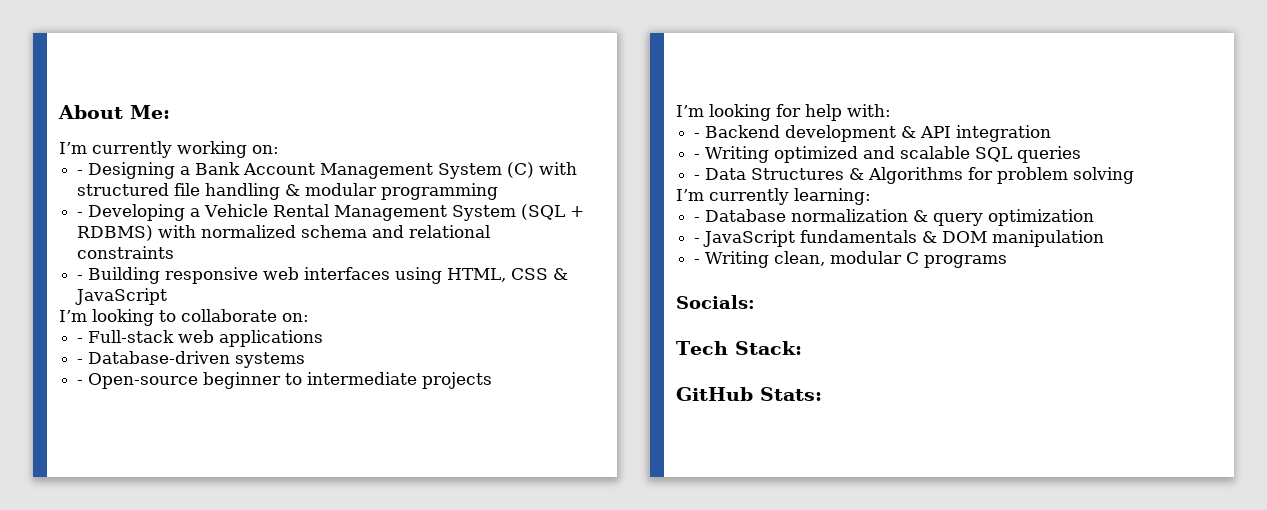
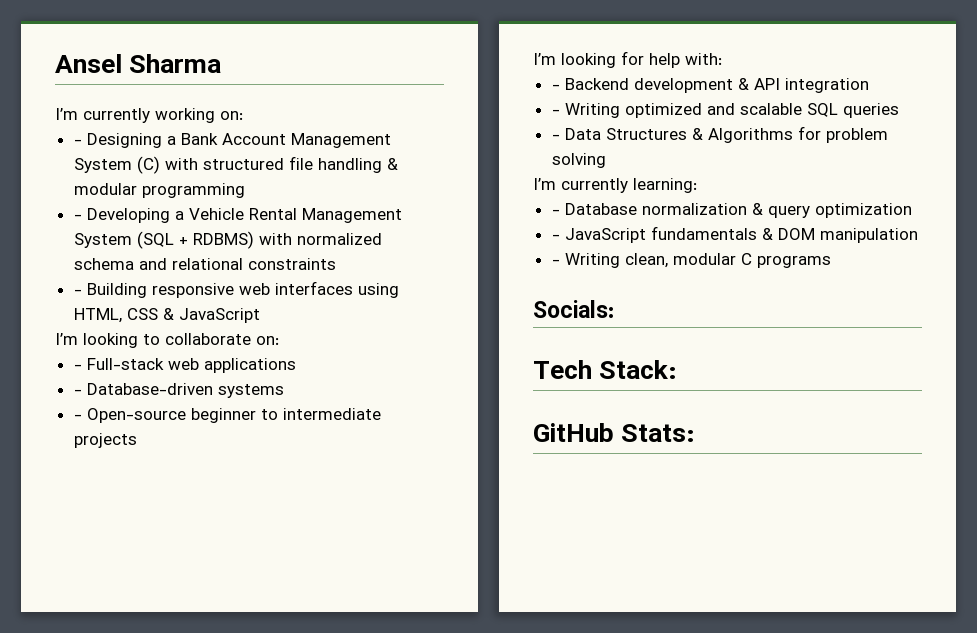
[58,105,170,119] About Me: -> [55,54,222,73] Ansel Sharma

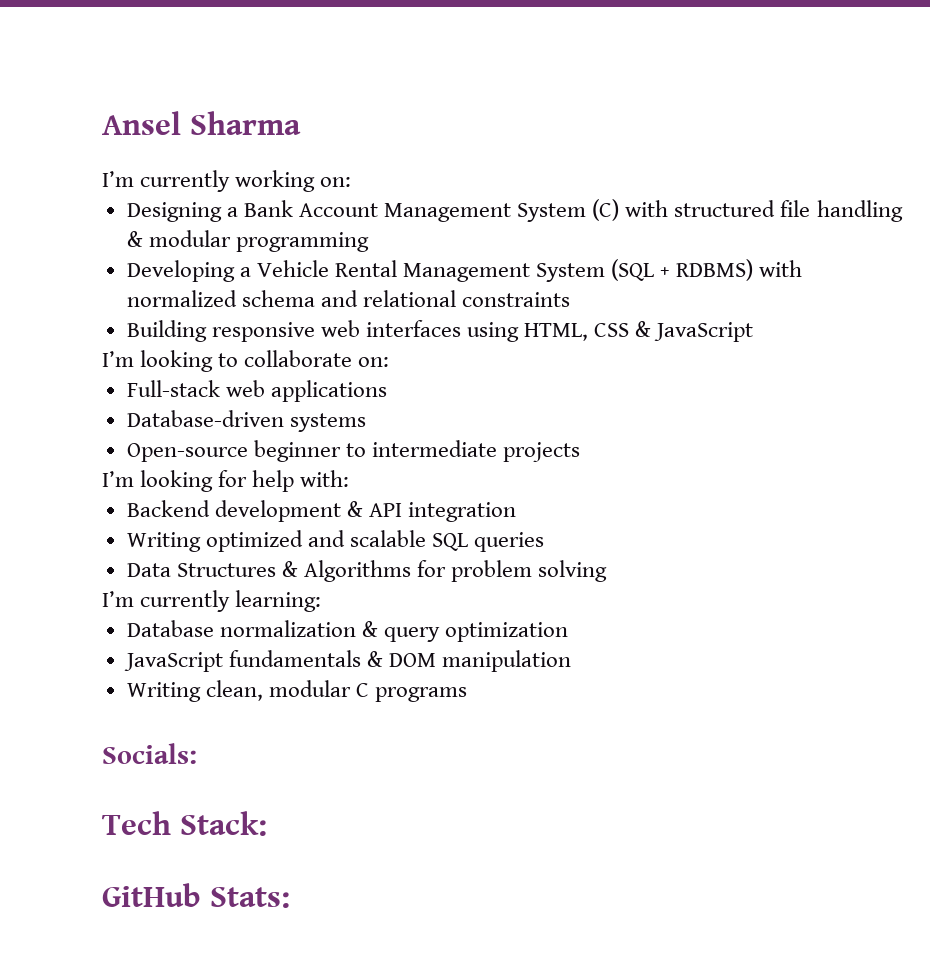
[73,139,82,145] - -> (352, 182) none
[73,214,82,220] - -> (369, 242) none
[73,289,82,295] - -> (571, 299) none
[73,364,82,370] - -> (390, 362) none
[73,389,82,395] - -> (387, 391) none
[73,414,82,420] - -> (366, 422) none
[551,84,560,90] - -> (350, 478) none
[551,109,560,115] - -> (517, 512) none
[551,134,560,140] - -> (545, 542) none
[551,209,560,215] - -> (322, 601) none
[551,234,560,240] - -> (569, 632) none
[551,259,560,265] - -> (572, 661) none

